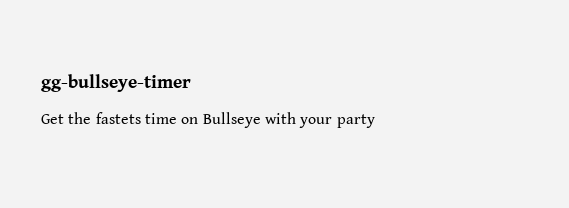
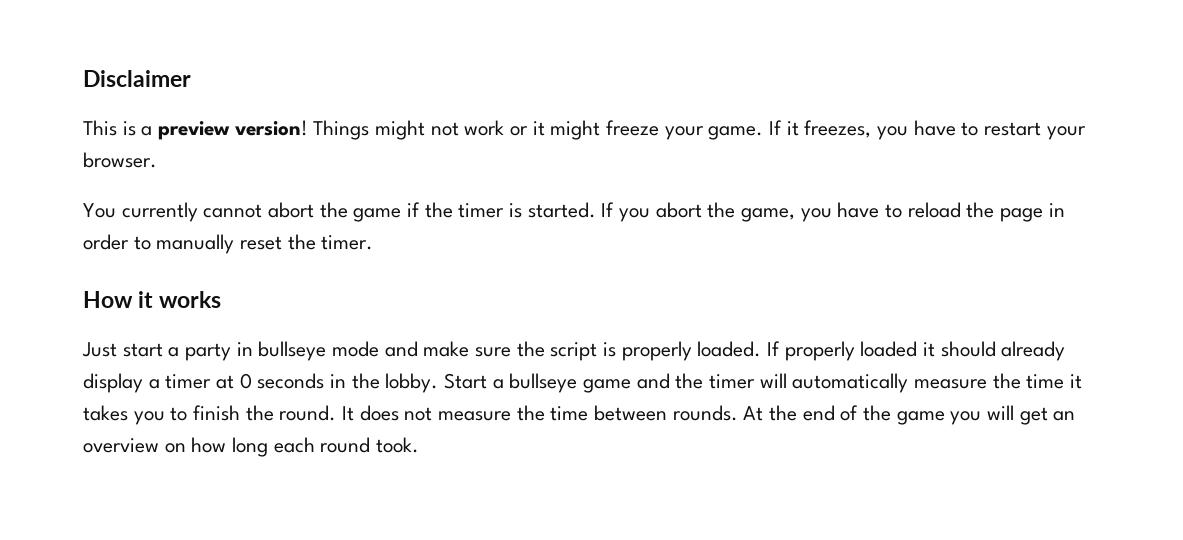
[41,74,191,92] [41,112,375,128] gg-bullseye-timer // Get the fastets time on Bullseye with your party -> [83,70,191,87] [83,120,1086,140] [83,152,157,168] [83,202,1065,222] [83,234,374,254] [83,291,222,308] [82,341,1066,361] [83,373,1083,393] [83,405,1076,425] [83,437,420,457] Disclaimer // This is a preview version! Things might not work or it might freeze your game. If it freezes, you have to restart your browser. // You currently cannot abort the game if the timer is started. If you abort the game, you have to reload the page in order to manually reset the timer. // How it works // Just start a party in bullseye mode and make sure the script is properly loaded. If properly loaded it should already display a timer at 0 seconds in the lobby. Start a bullseye game and the timer will automatically measure the time it takes you to finish the round. It does not measure the time between rounds. At the end of the game you will get an overview on how long each round took.

